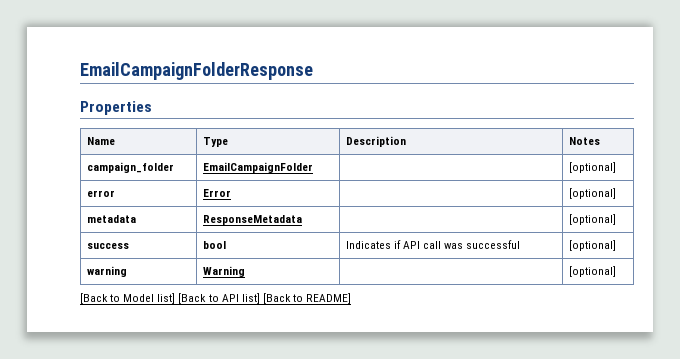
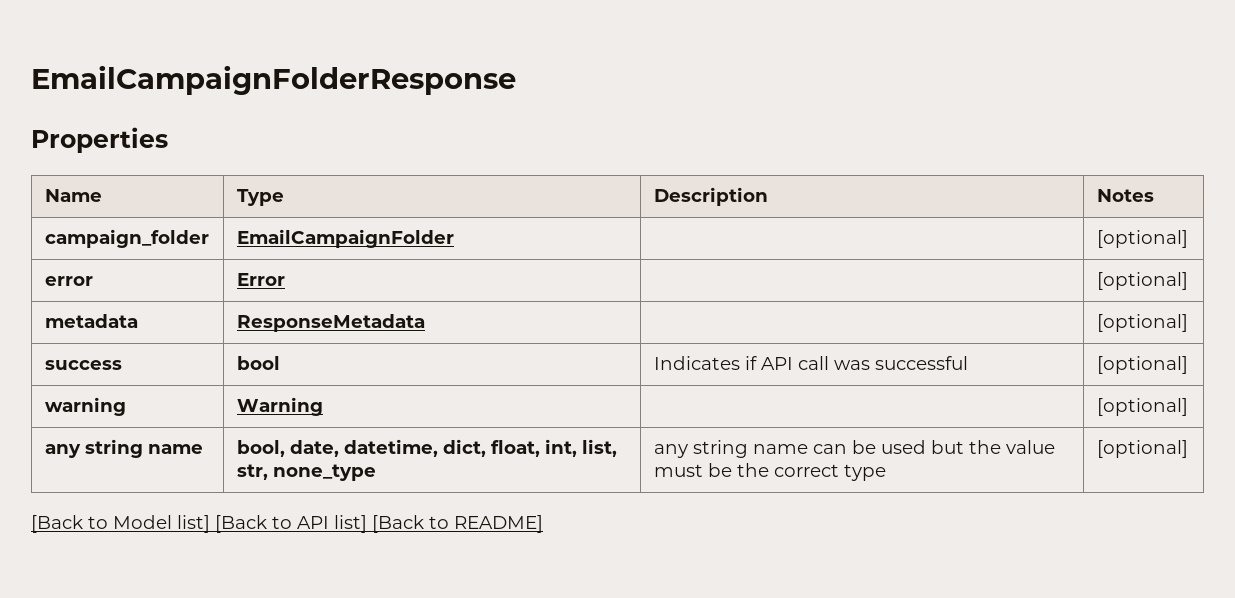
(616, 271) none -> [44,439,203,458] [236,439,617,457] [236,464,376,481] [653,440,1055,458] [653,463,886,481] [1096,440,1188,458] // any string name | bool, date, datetime, dict, float, int, list, str, none_type | any string name can be used but the value must be the correct type | [optional]

